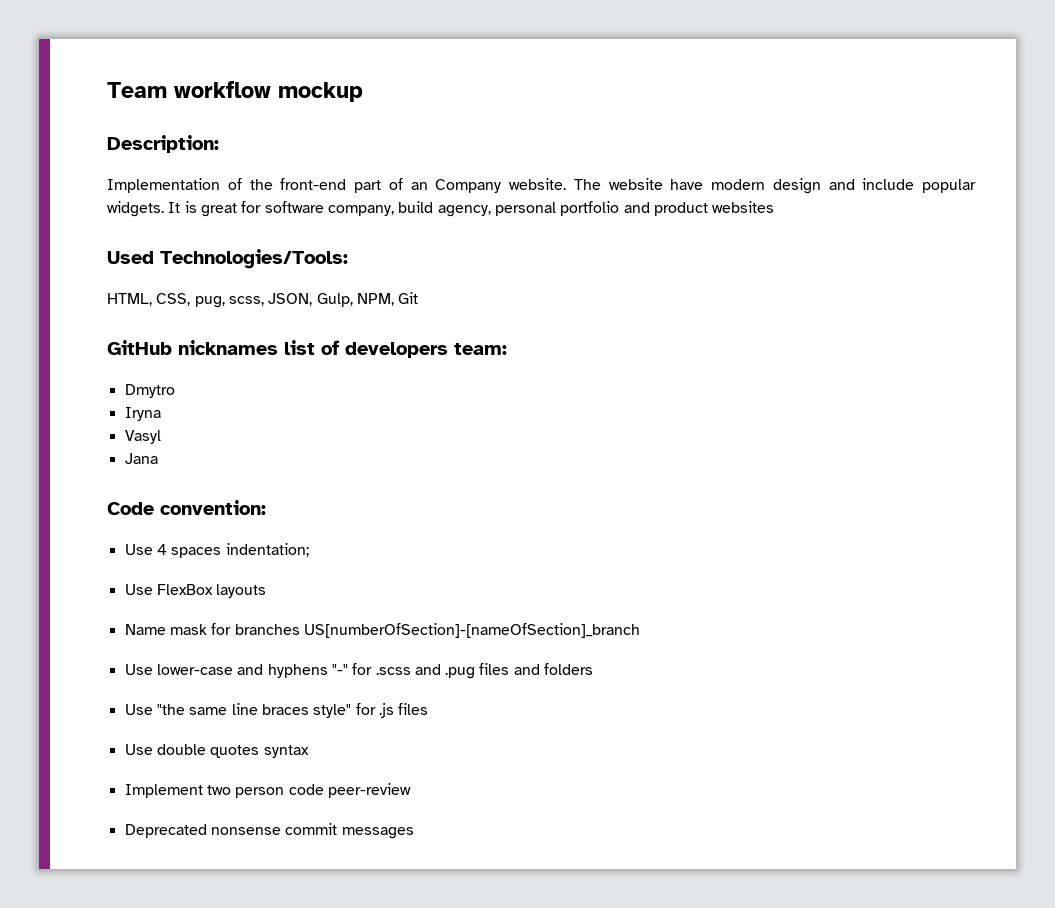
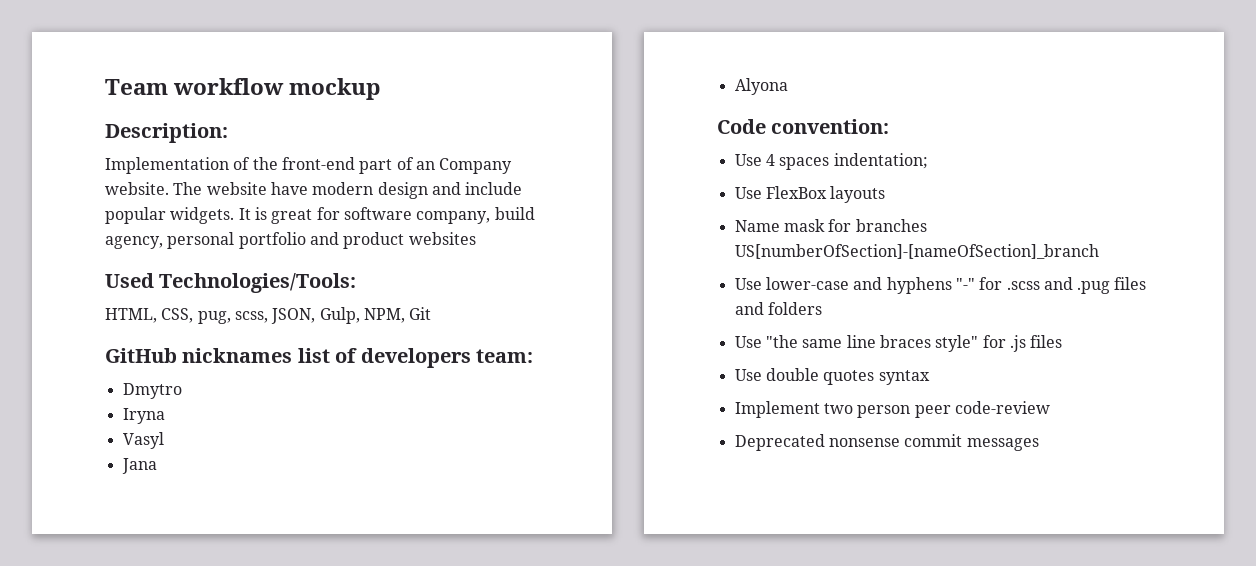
(158, 458) none -> [734,78,788,95] // Alyona
[288,783,411,798] code peer-review -> [914,401,1050,418] peer code-review

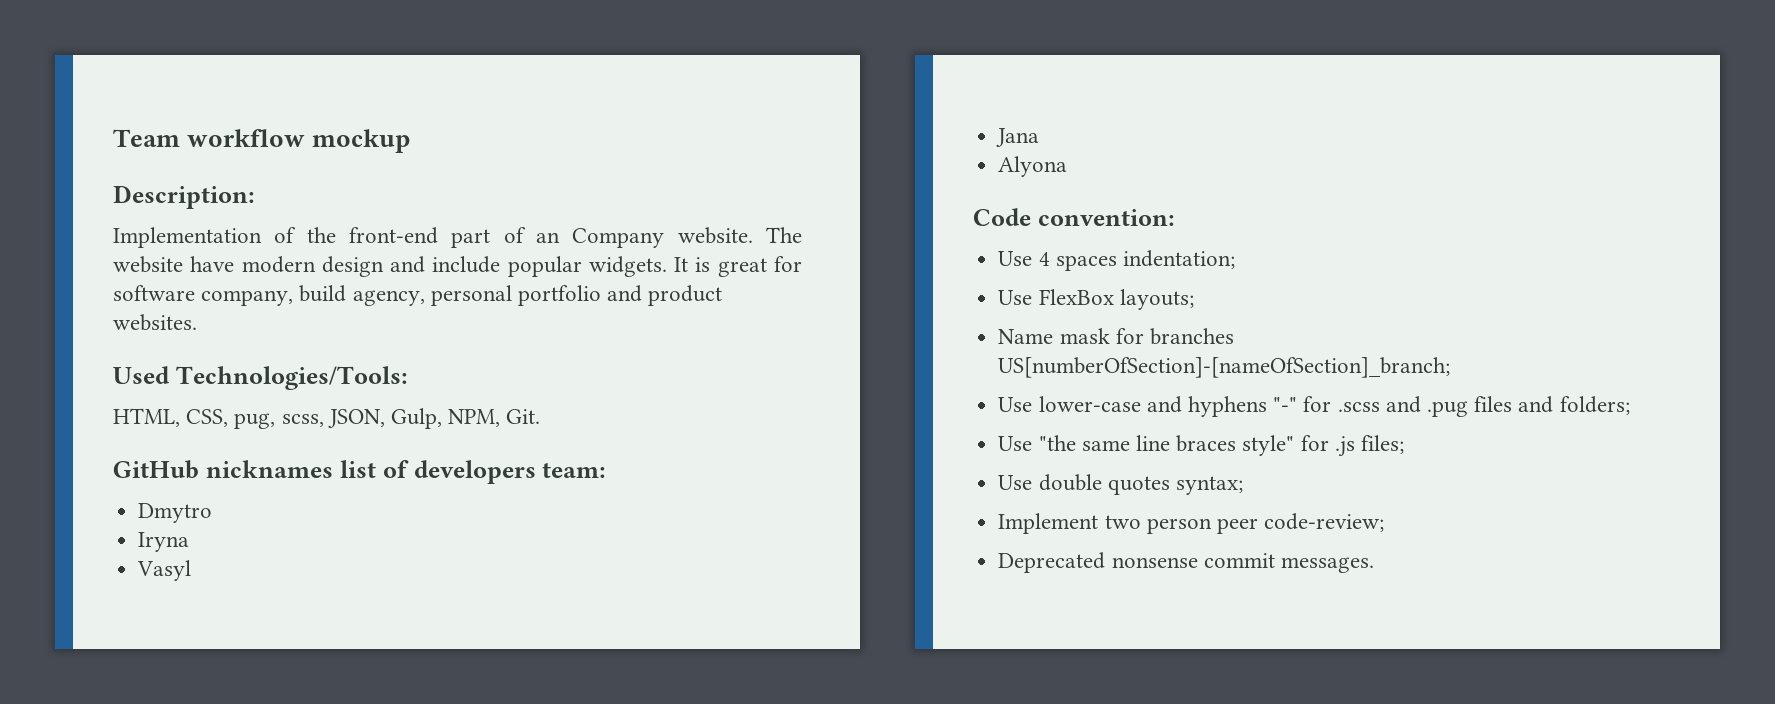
[408,232,476,245] websites -> [113,314,197,331] websites.
[409,307,432,320] Git -> [506,409,541,424] Git.
[830,186,886,203] layouts -> [1119,289,1194,310] layouts;
[734,244,1099,259] US[numberOfSection]-[nameOfSection]_branch -> [998,357,1451,378] US[numberOfSection]-[nameOfSection]_branch;
[767,302,822,315] folders -> [1559,396,1630,415] folders;
[1030,335,1063,348] files -> [1360,435,1404,454] files;
[878,370,930,385] syntax -> [1175,476,1243,495] syntax;
[954,401,1050,414] code-review -> [1264,513,1385,532] code-review;
[966,438,1039,451] messages -> [1280,557,1374,573] messages.

